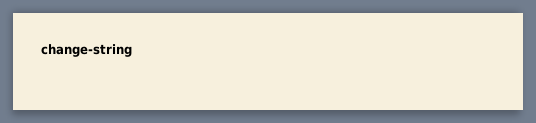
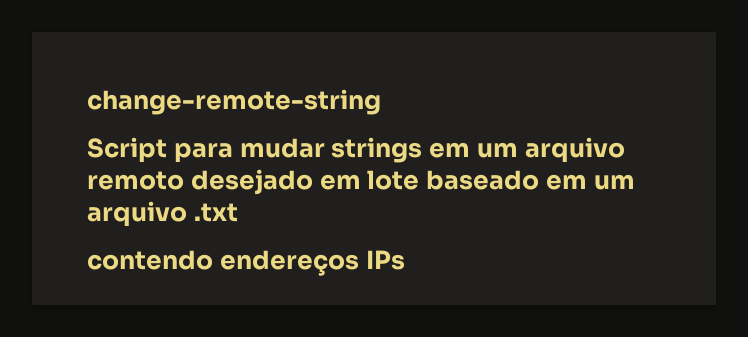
[41,44,132,57] change-string -> [87,89,381,115] [87,137,625,163] [87,169,635,195] [87,201,238,226] [87,250,405,276] change-remote-string // Script para mudar strings em um arquivo remoto desejado em lote baseado em um arquivo .txt // contendo endereços IPs

